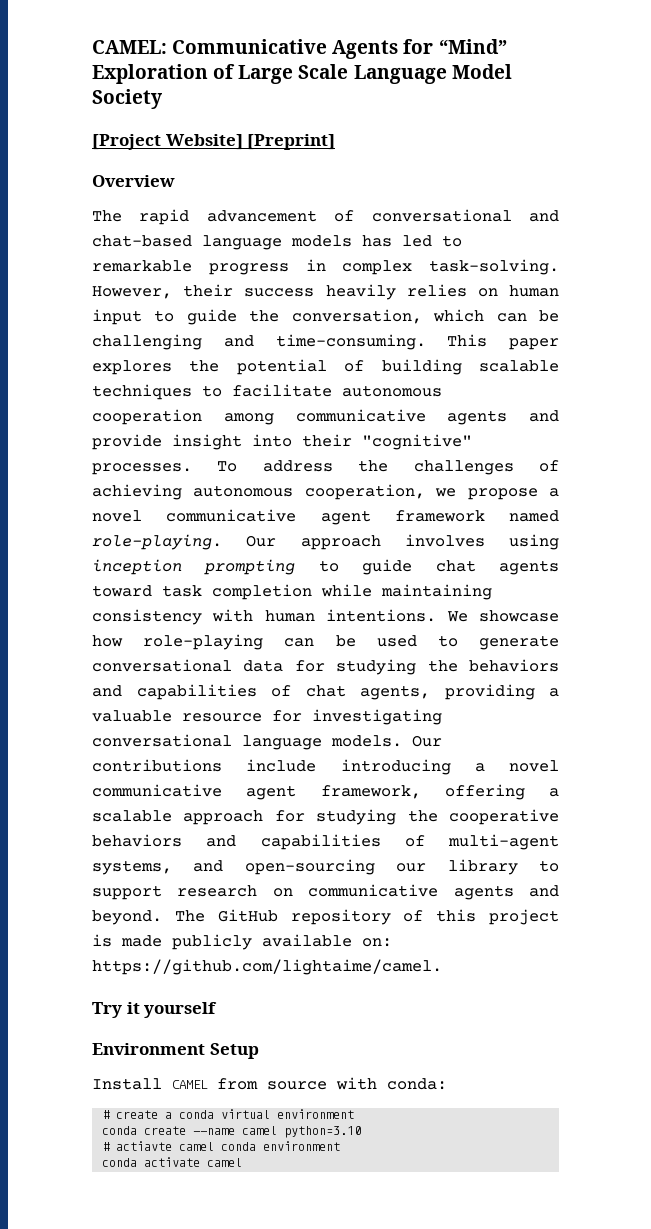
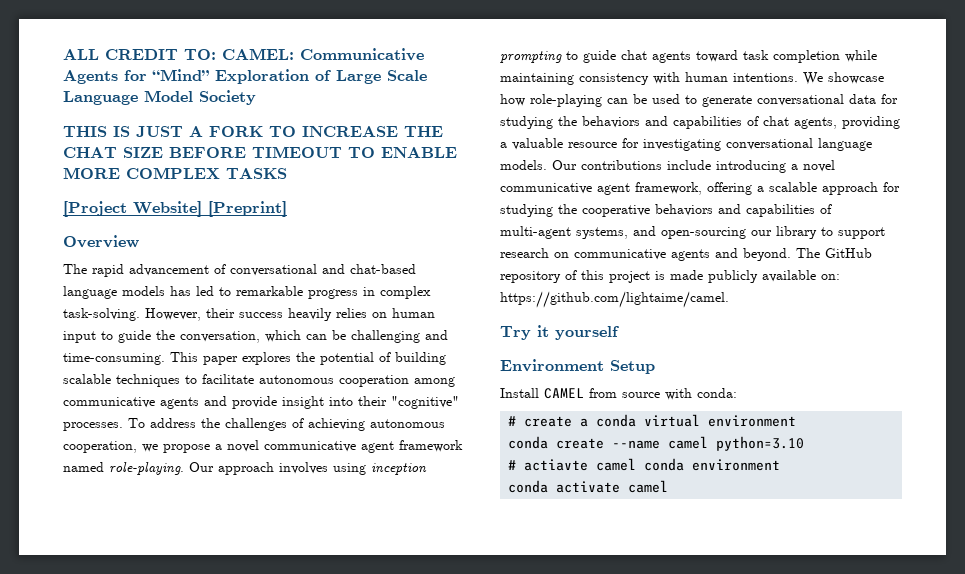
(92, 47) none -> [63,49,216,60] ALL CREDIT TO:
(162, 99) none -> [63,126,443,137] [63,146,457,158] [63,167,287,179] // THIS IS JUST A FORK TO INCREASE THE CHAT SIZE BEFORE TIMEOUT TO ENABLE MORE COMPLEX TASKS

